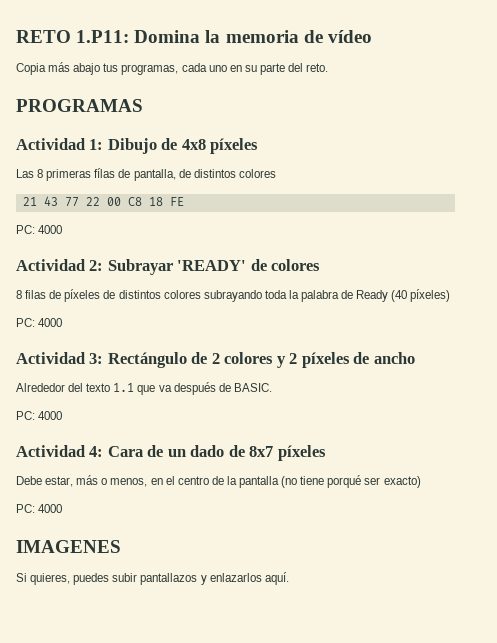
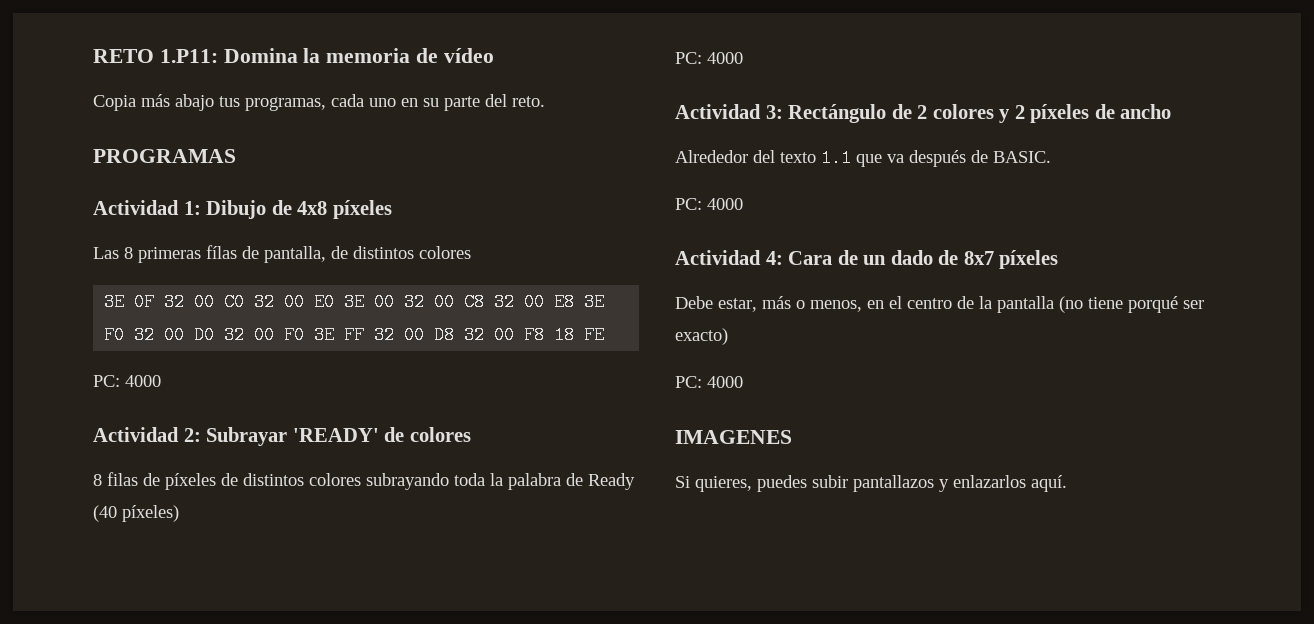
[22,196,142,207] 21 43 77 22 00 C8 -> [104,293,605,311] [104,326,545,344] 3E 0F 32 00 C0 32 00 E0 3E 00 32 00 C8 32 00 E8 3E F0 32 00 D0 32 00 F0 3E FF 32 00 D8 32 00 F8

